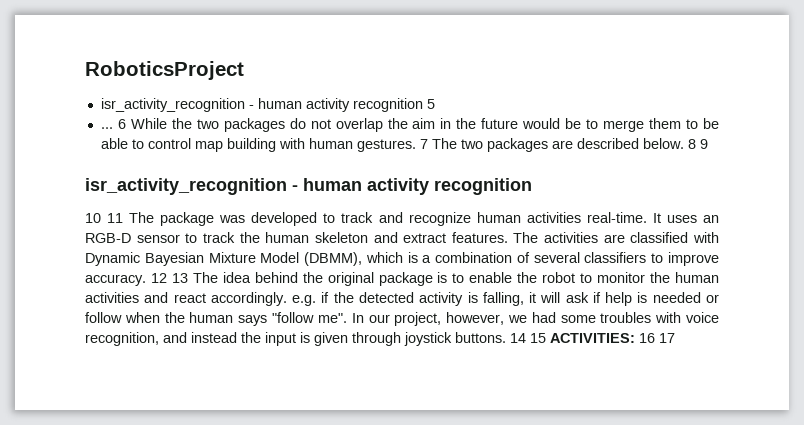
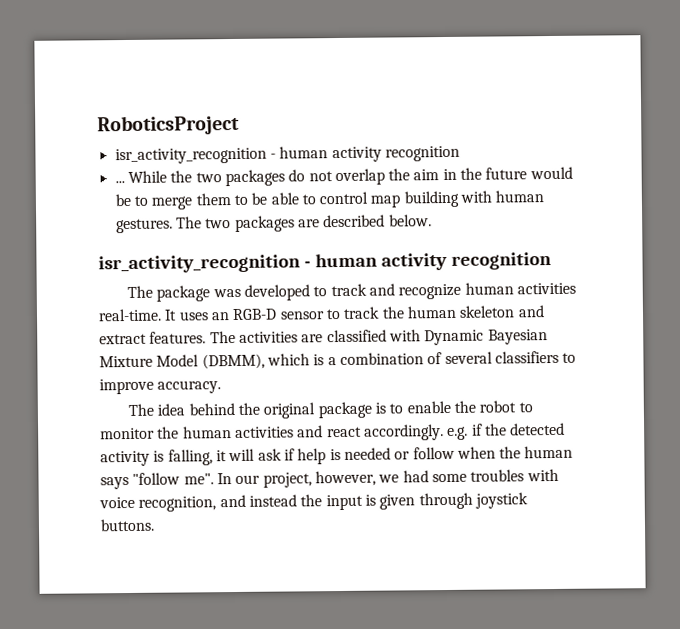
[426,99,435,109] 5 -> (460, 153) none
[117,119,126,129] 6 -> (125, 182) none
[419,139,428,149] 7 -> (173, 226) none
[687,139,708,149] [85,178,532,195] [85,213,124,223] 8 9 // isr_activity_recognition - human activity recognition // 10 11 -> [98,252,552,274] // isr_activity_recognition - human activity recognition //
[150,273,188,283] 12 13 -> (222, 387) //
[510,333,675,343] 14 15 ACTIVITIES: 16 17 -> (155, 525) none

